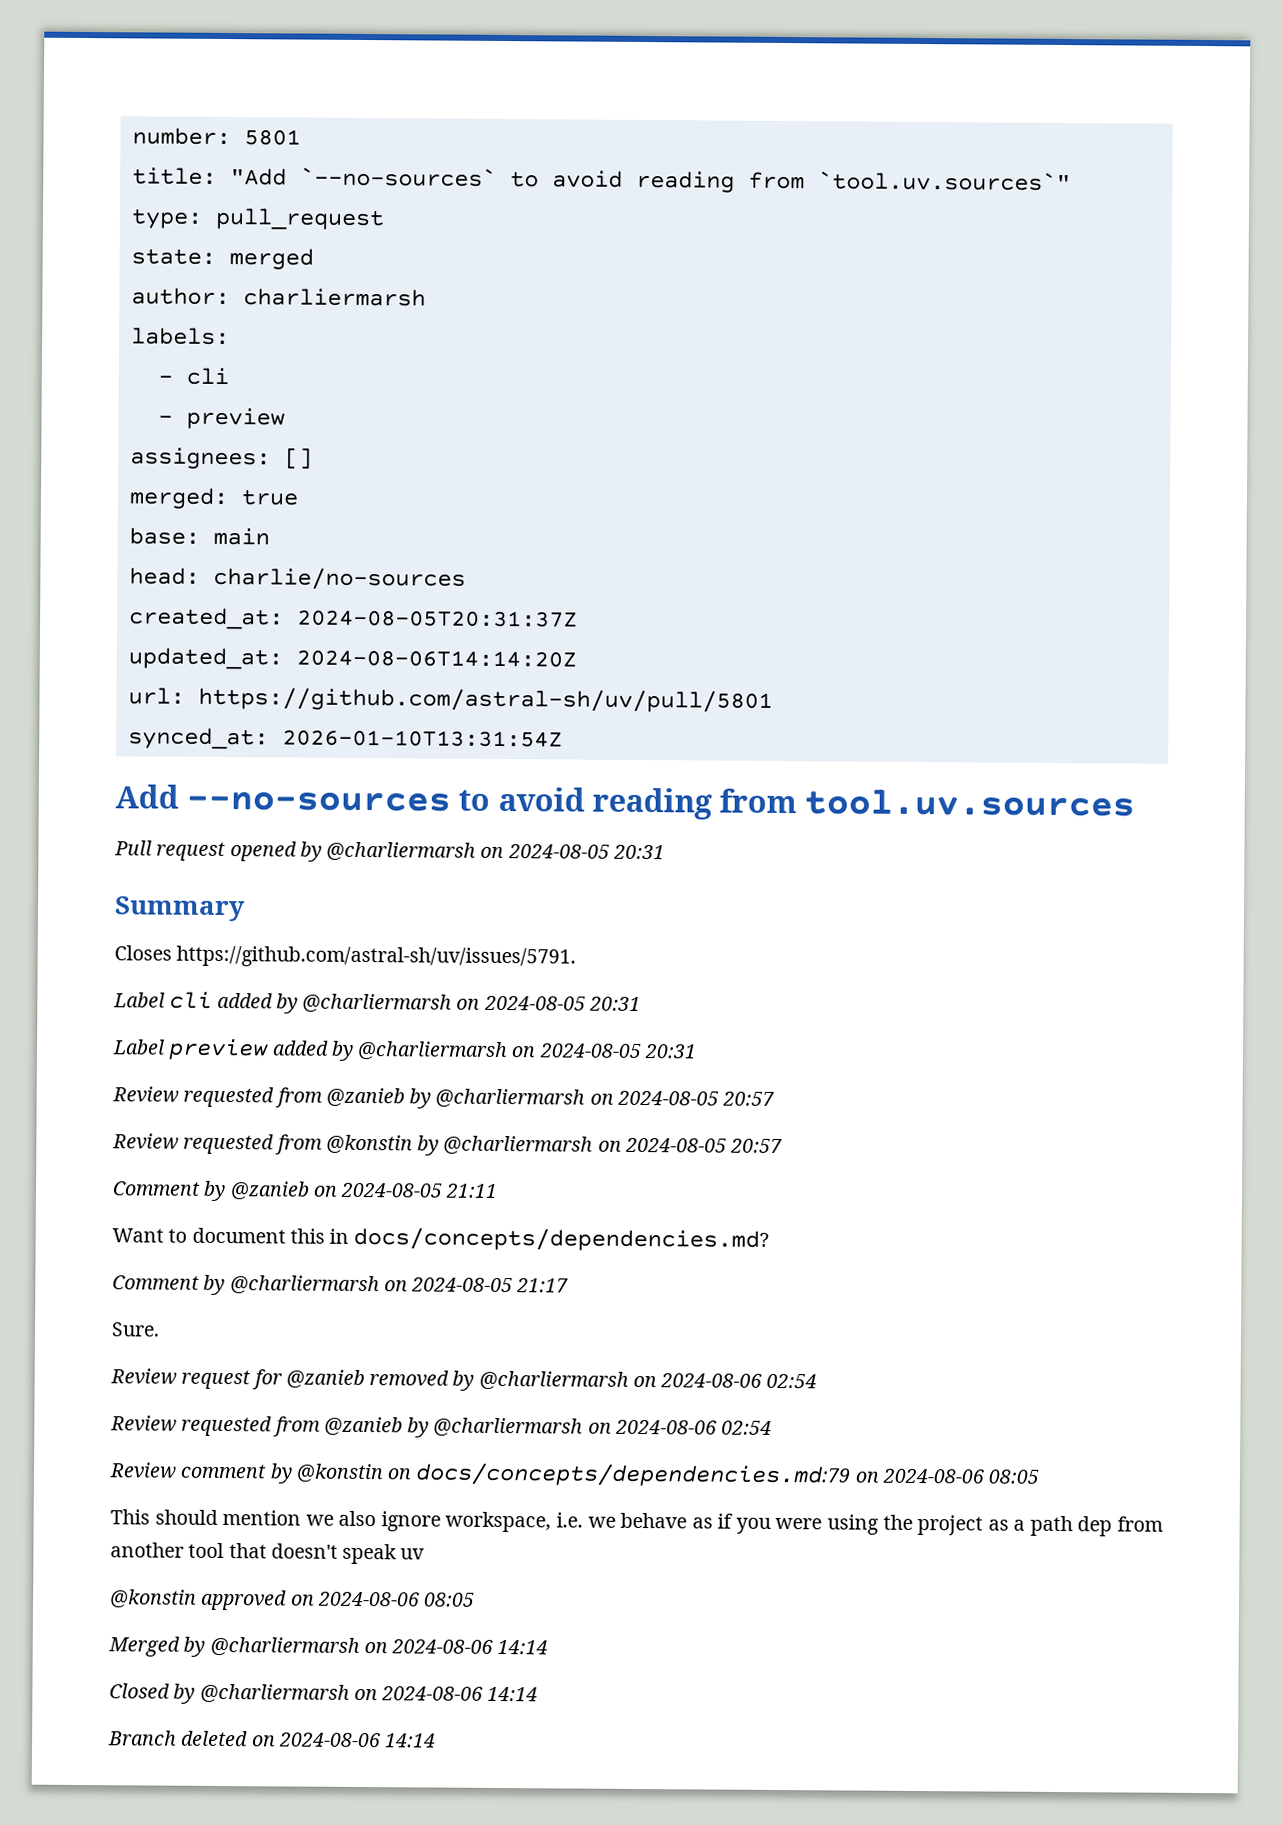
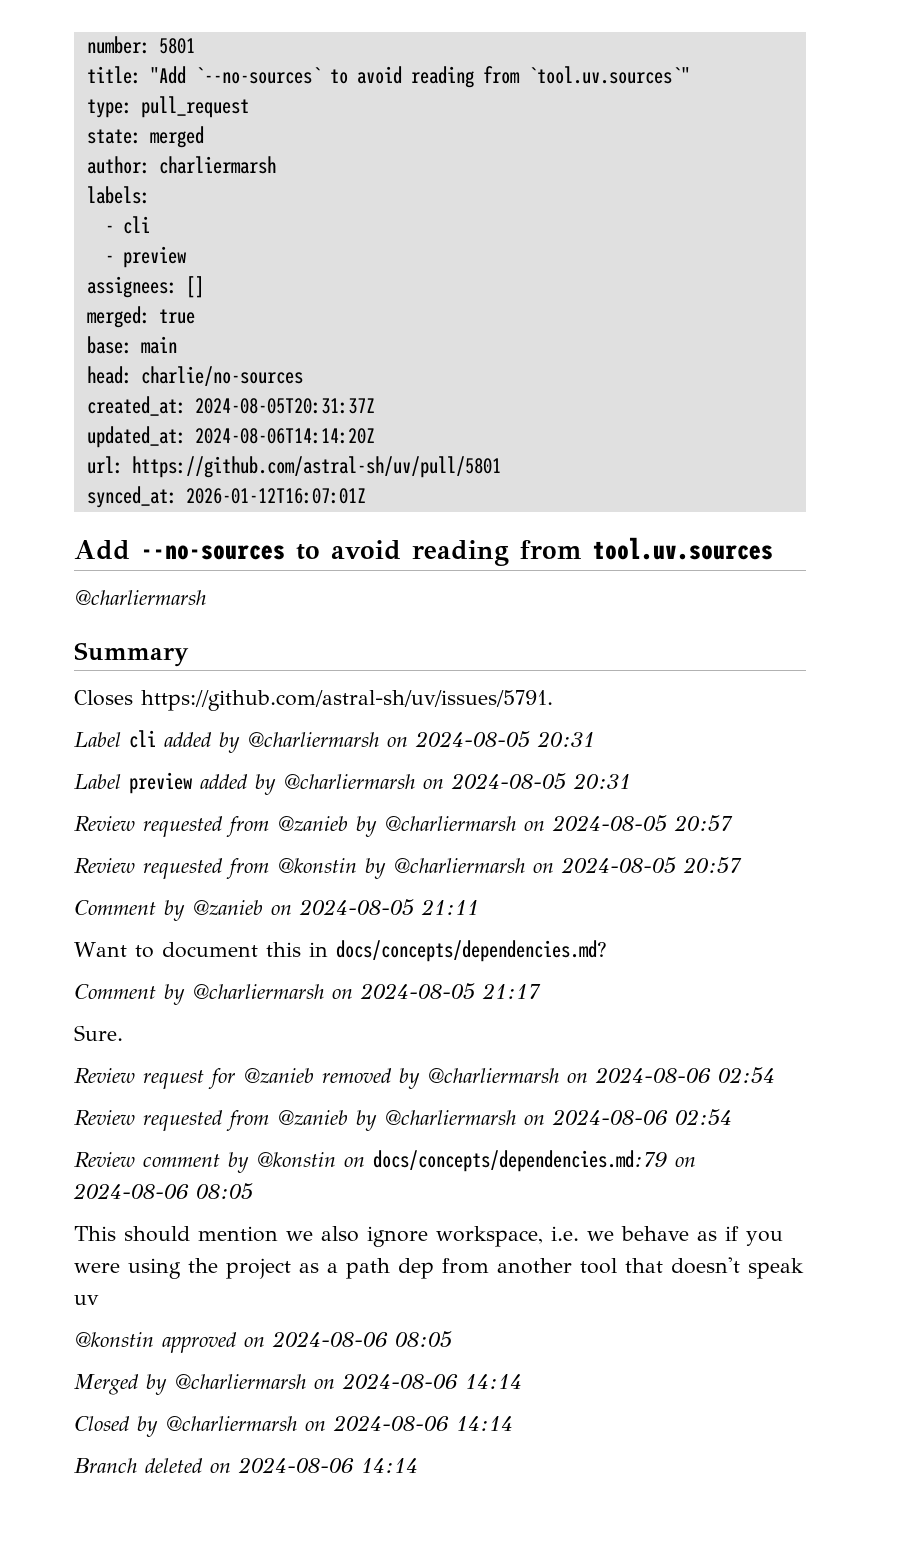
[281,729,563,748] 2026-01-10T13:31:54Z -> [185,488,366,504] 2026-01-12T16:07:01Z
[114,840,665,862] Pull request opened by @charliermarsh on 2024-08-05 20:31 -> [74,590,206,605] @charliermarsh

